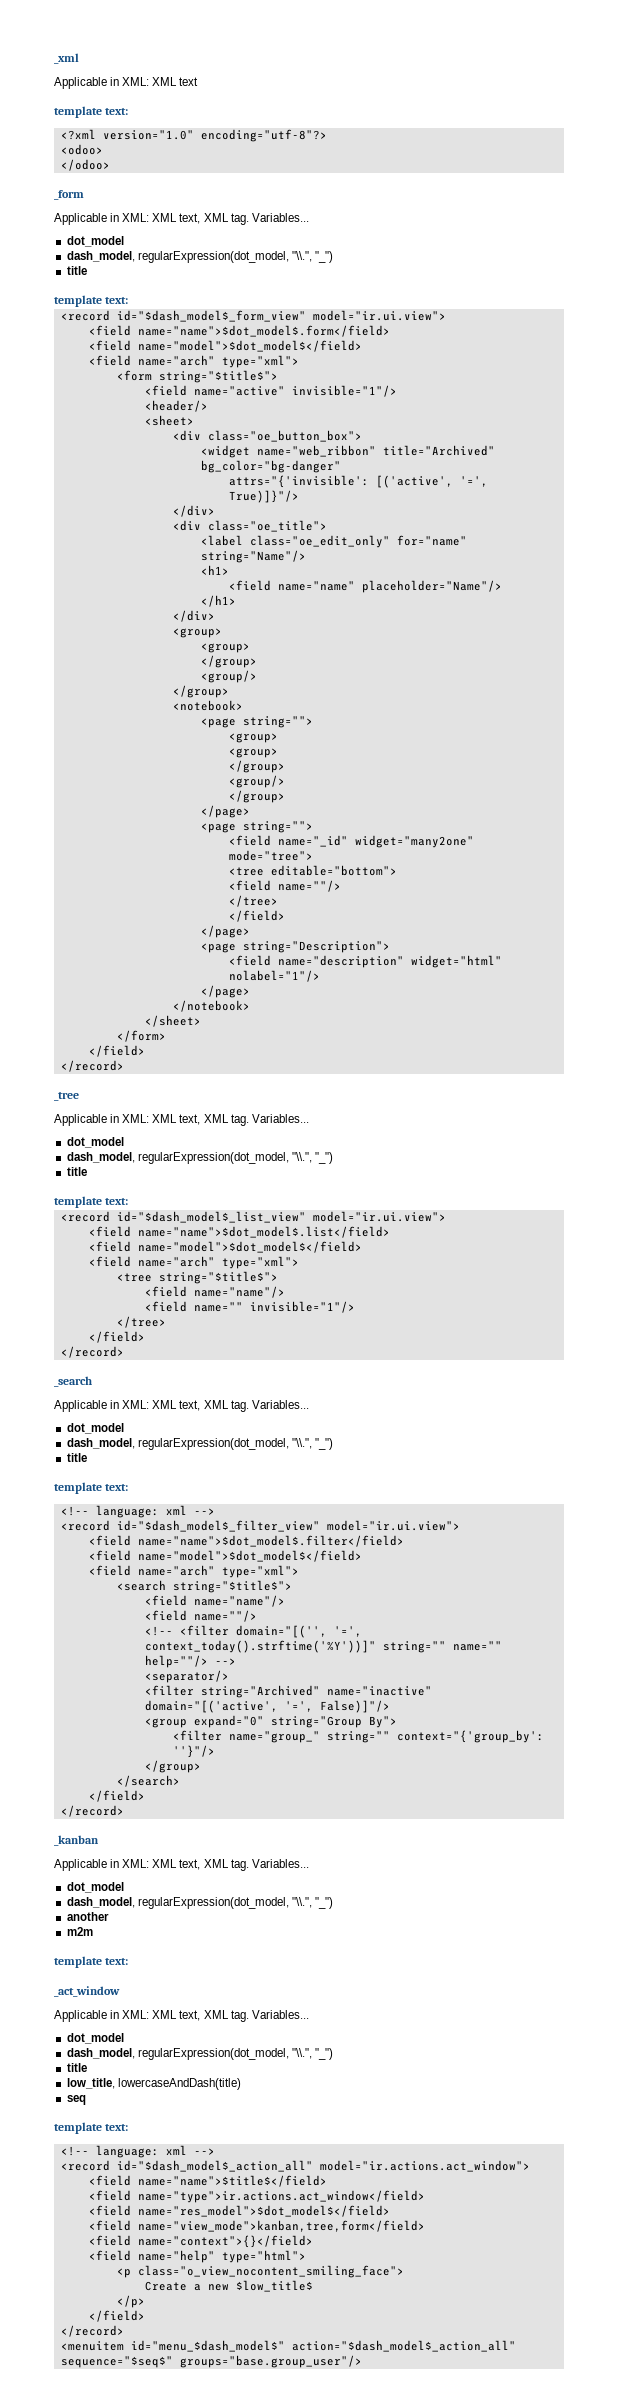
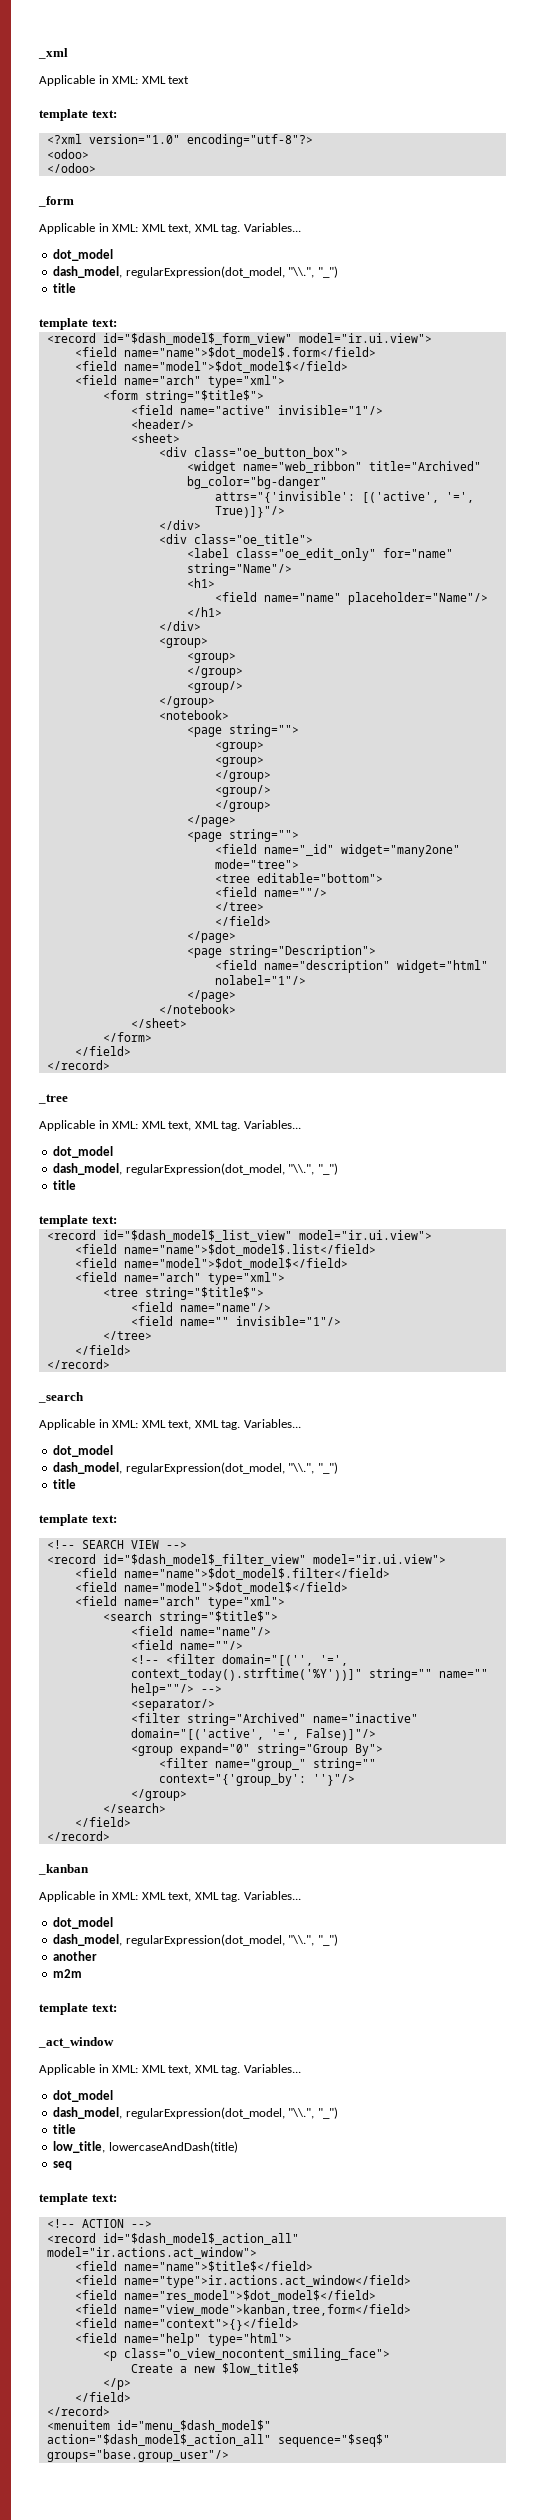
[95,1505,187,1518] language: xml -> [81,1540,159,1549] SEARCH VIEW
[95,2145,187,2158] language: xml -> [81,2219,124,2228] ACTION

